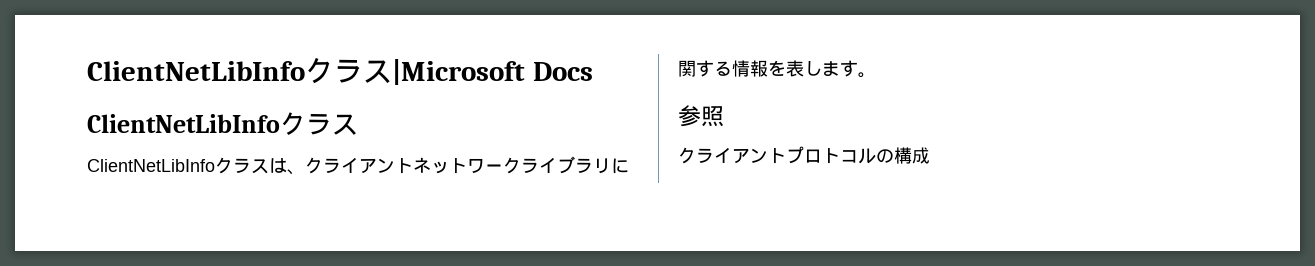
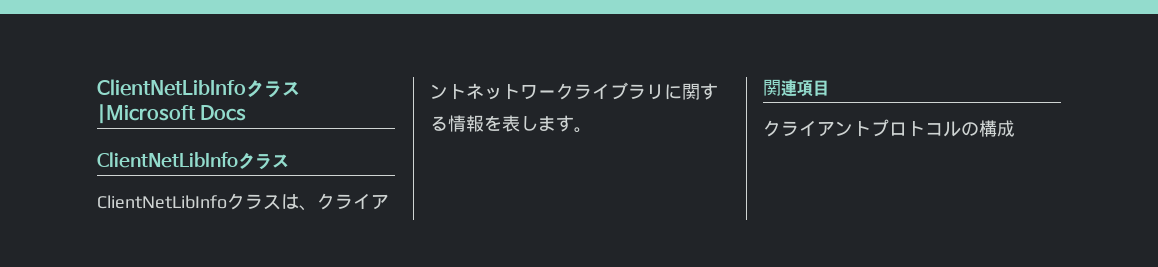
[678,105,724,127] 参照 -> [763,79,829,97] 関連項目

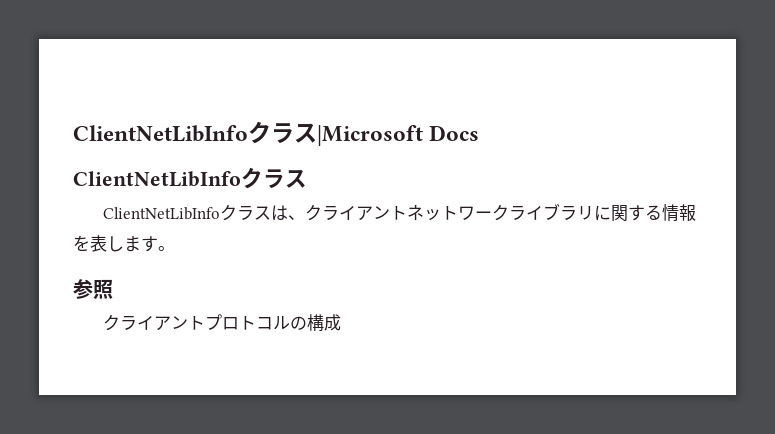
[763,79,829,97] 関連項目 -> [73,279,113,299] 参照

